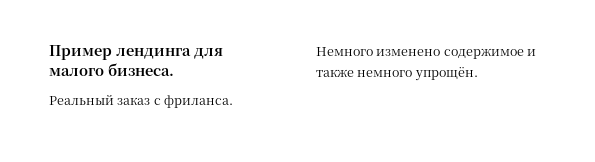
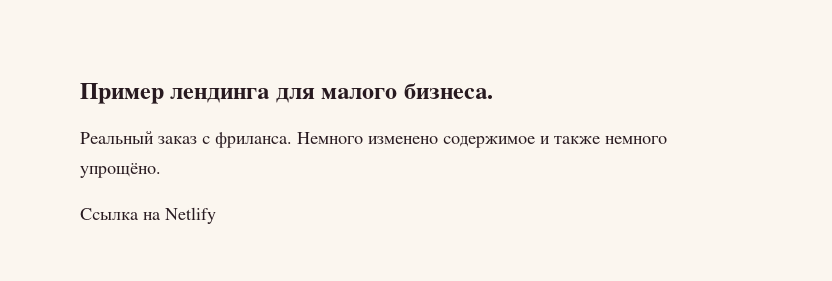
[414,67,478,81] упрощён. -> [80,163,161,178] [80,207,216,224] упрощёно. // Ссылка на Netlify

